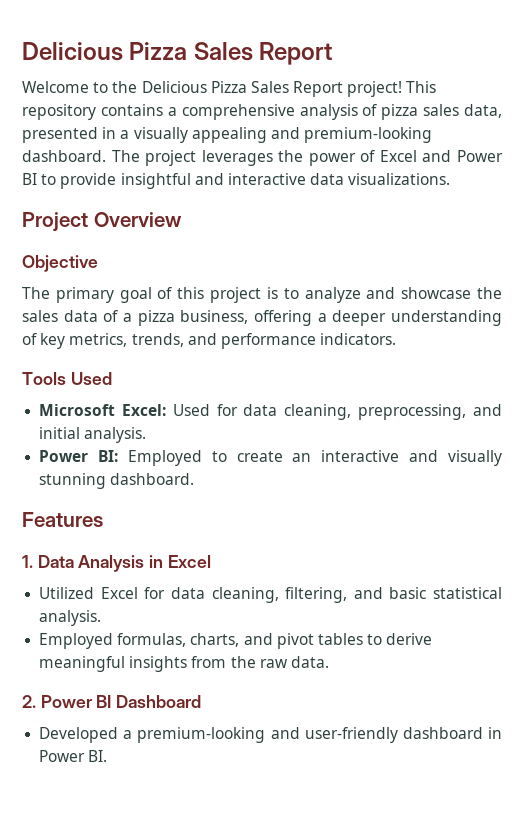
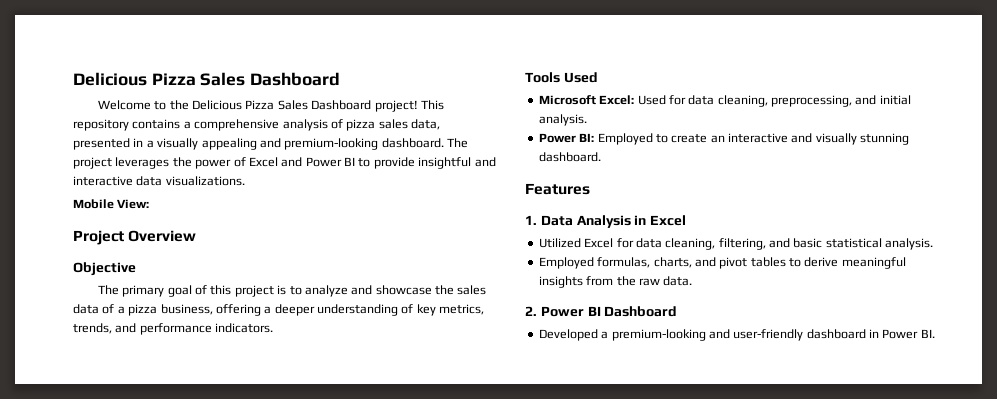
[22,42,333,65] Delicious Pizza Sales Report -> [73,72,341,86] Delicious Pizza Sales Dashboard
[293,81,344,97] Report -> [311,100,372,110] Dashboard
(451, 179) none -> [73,199,150,209] // Mobile View:

